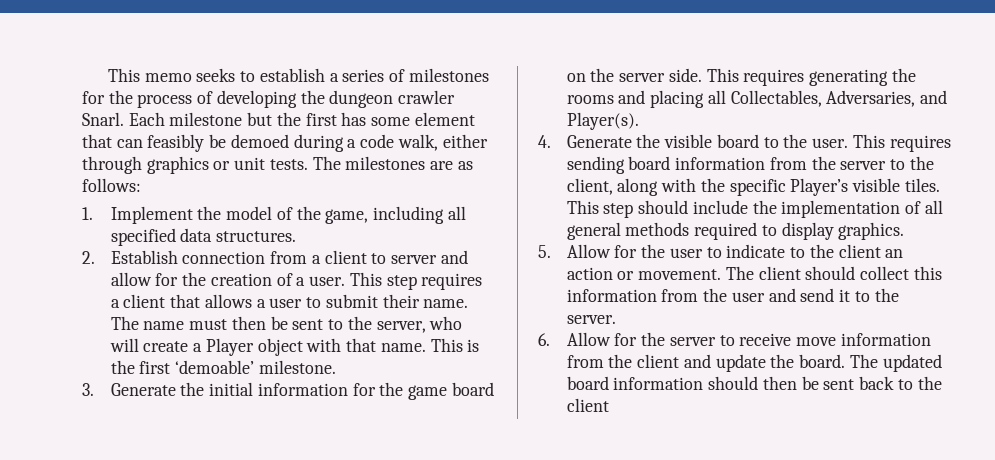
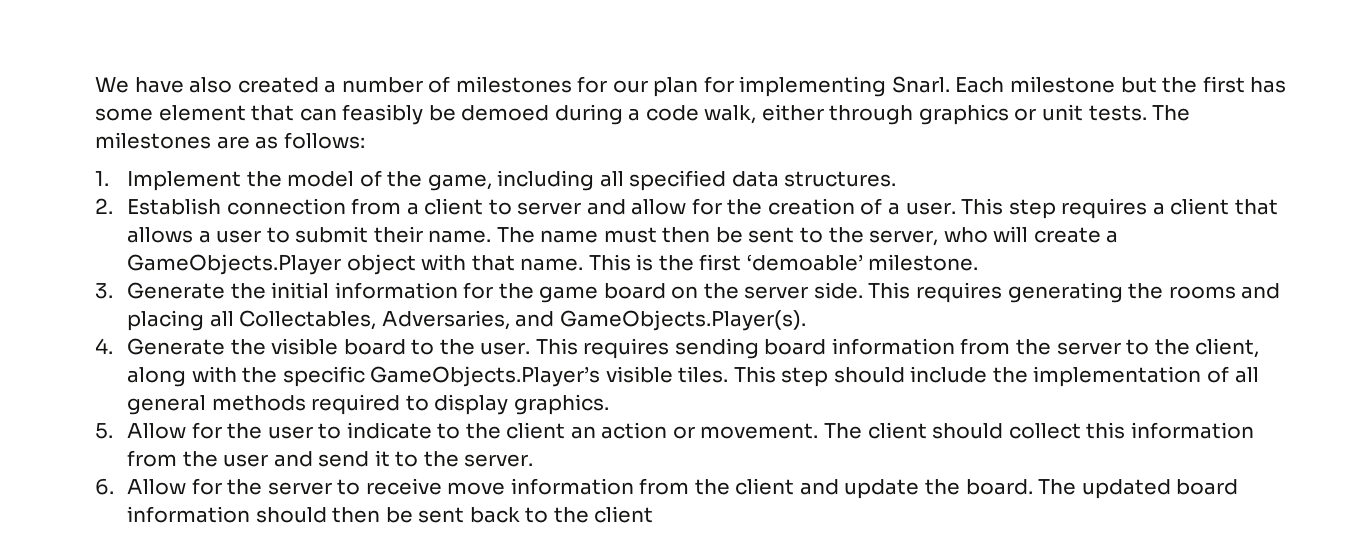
[108,68,489,82] [82,90,456,108] This memo seeks to establish a series of milestones for the process of developing the dungeon crawler -> [95,76,887,97] We have also created a number of milestones for our plan for implementing
[205,338,254,356] Player -> [127,254,342,275] GameObjects.Player
[566,112,639,130] Player(s). -> [559,310,806,331] GameObjects.Player(s).
[790,178,849,196] Player’s -> [370,366,601,387] GameObjects.Player’s

